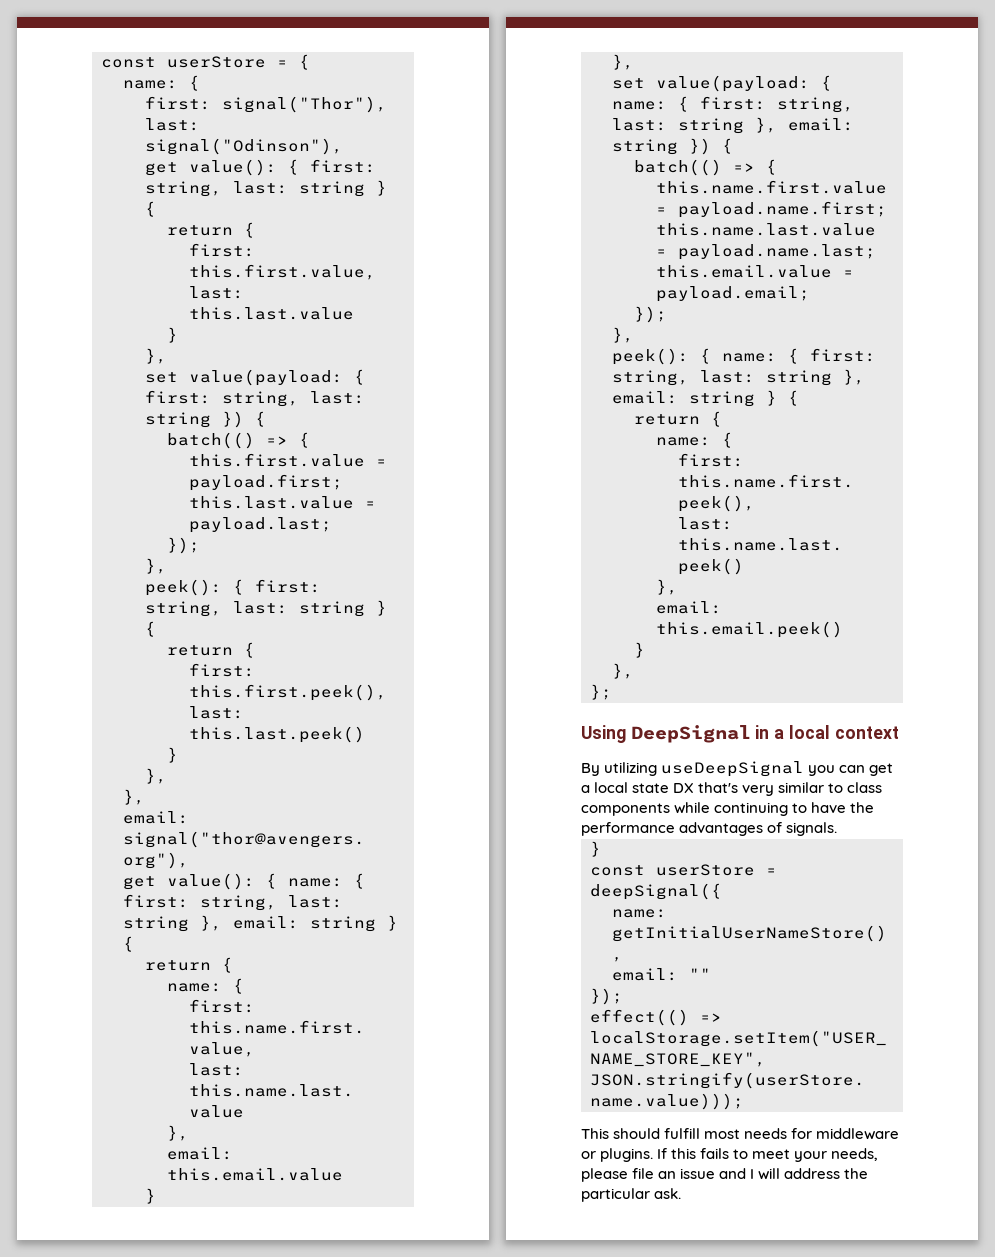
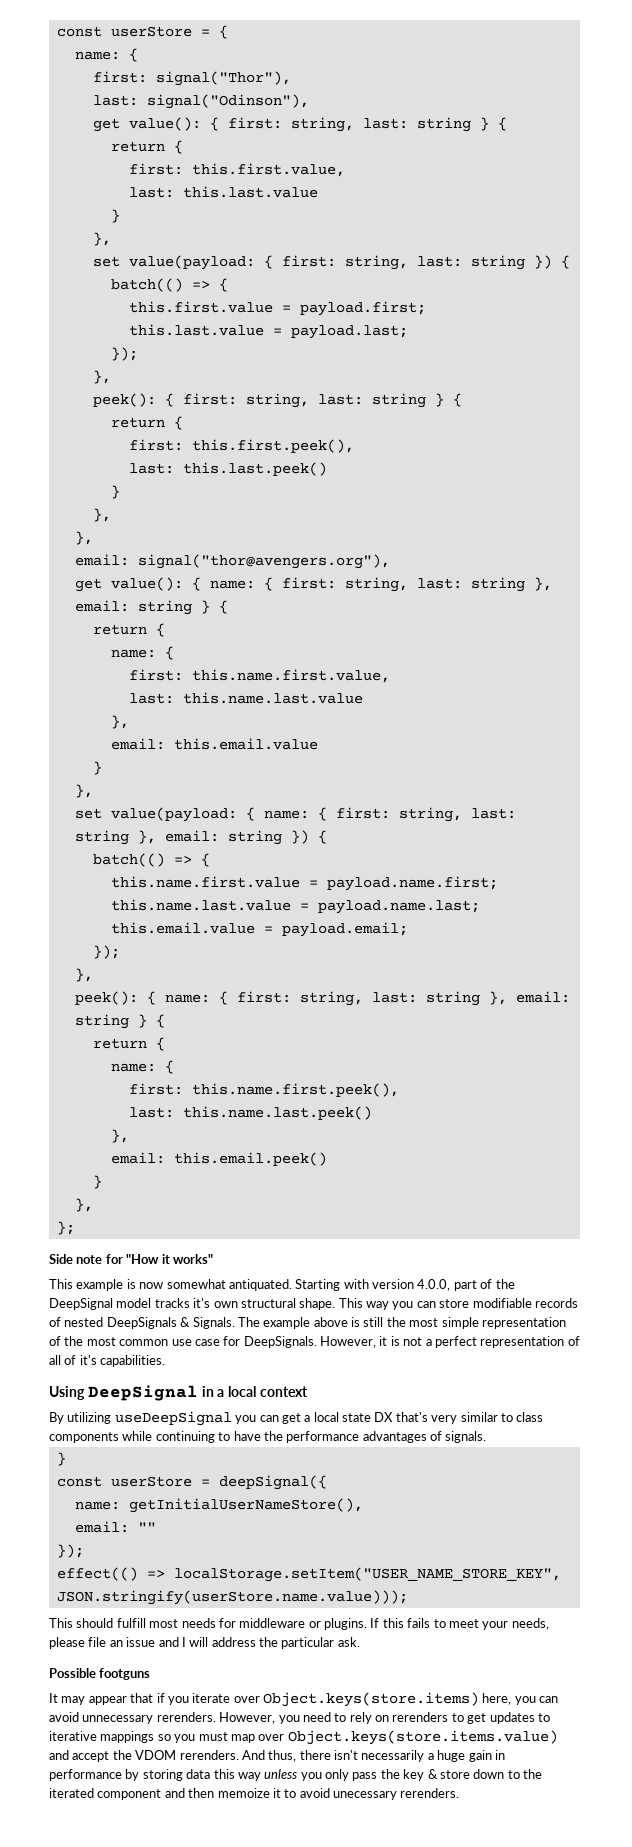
(612, 692) none -> [49,1254,213,1264] [49,1279,515,1291] [49,1298,578,1310] [49,1317,566,1329] [49,1336,580,1348] [49,1355,166,1367] // Side note for "How it works" // This example is now somewhat antiquated. Starting with version 4.0.0, part of the DeepSignal model tracks it's own structural shape. This way you can store modifiable records of nested DeepSignals & Signals. The example above is still the most simple representation of the most common use case for DeepSignals. However, it is not a perfect representation of all of it's capabilities.
(682, 1193) none -> [49,1668,151,1680] [49,1692,559,1707] [49,1712,550,1724] [49,1730,558,1745] [49,1750,505,1762] [49,1769,542,1781] [49,1788,460,1800] // Possible footguns // It may appear that if you iterate over Object.keys(store.items) here, you can avoid unnecessary rerenders. However, you need to rely on rerenders to get updates to iterative mappings so you must map over Object.keys(store.items.value) and accept the VDOM rerenders. And thus, there isn't necessarily a huge gain in performance by storing data this way unless you only pass the key & store down to the iterated component and then memoize it to avoid unecessary rerenders.

